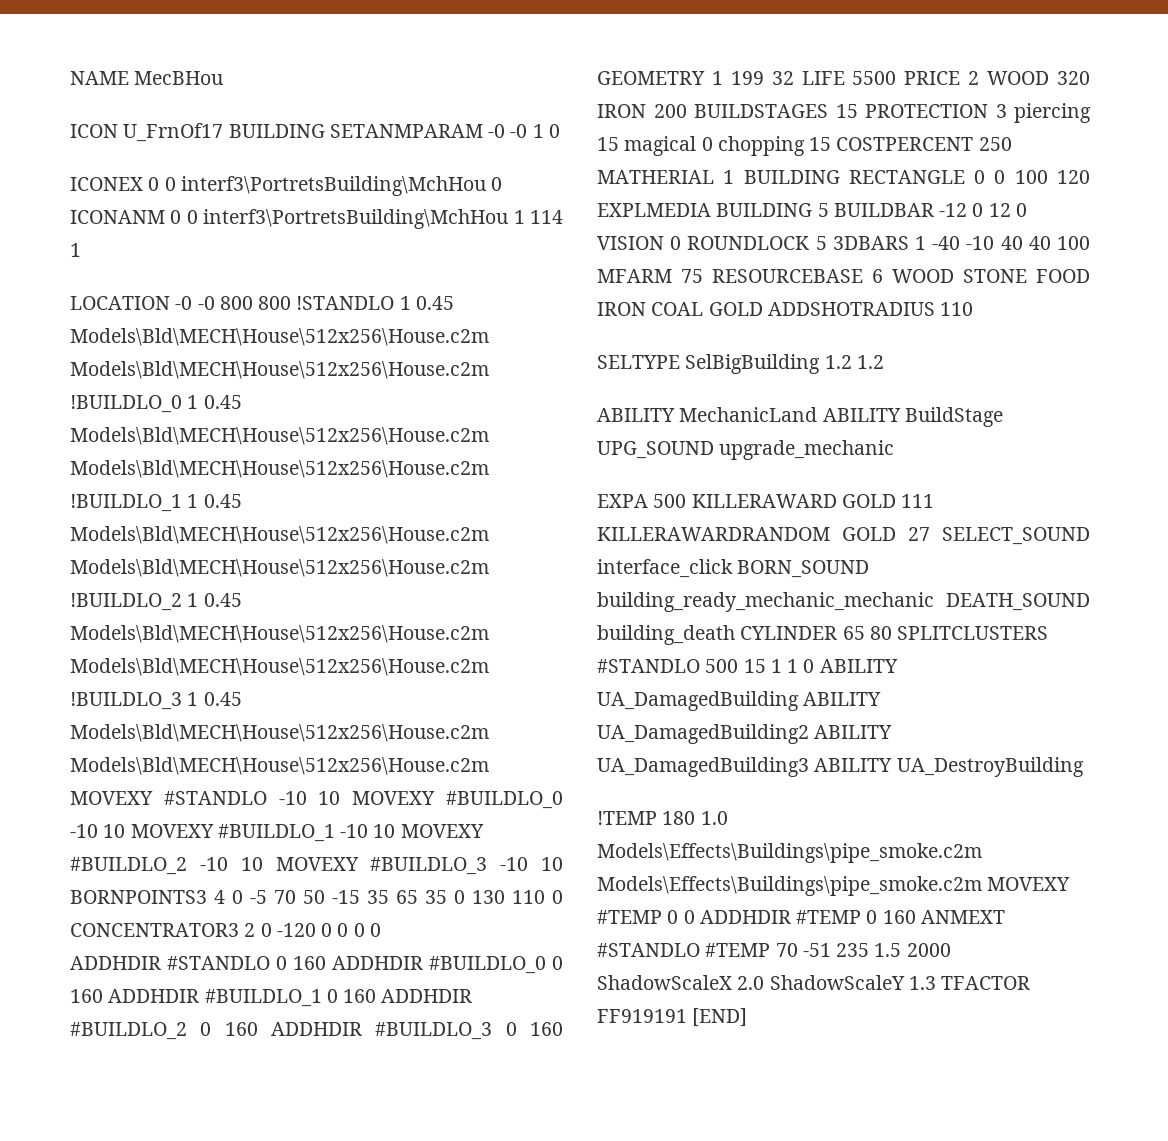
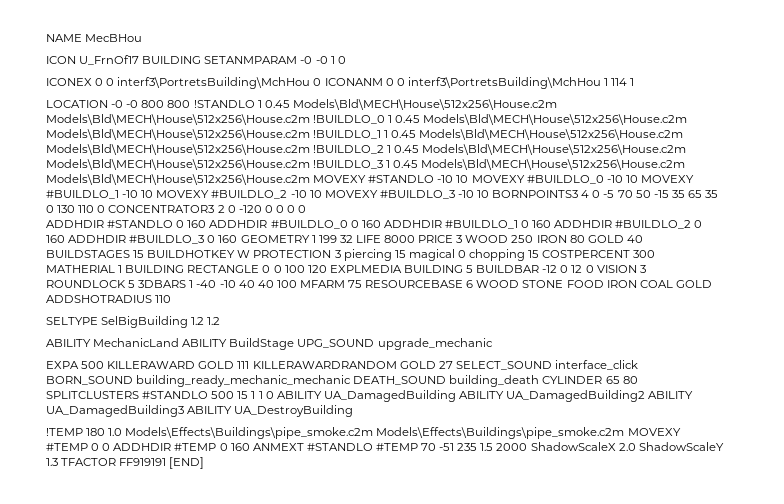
[852,71,1090,85] [597,104,858,118] 5500 PRICE 2 WOOD 320 IRON 200 BUILDSTAGES 15 -> [384,235,643,243] [46,250,251,258] 8000 PRICE 3 WOOD 250 IRON 80 GOLD 40 BUILDSTAGES 15 BUILDHOTKEY W
[978,137,1012,151] 250 -> [633,250,656,258] 300
[670,236,682,250] 0 -> [639,265,646,273] 3

